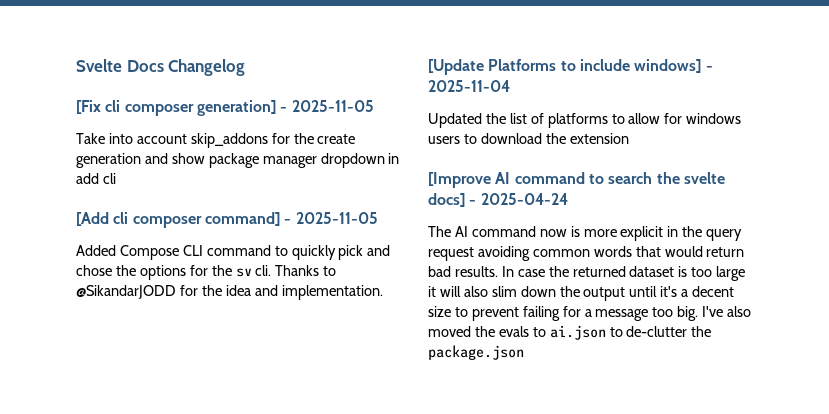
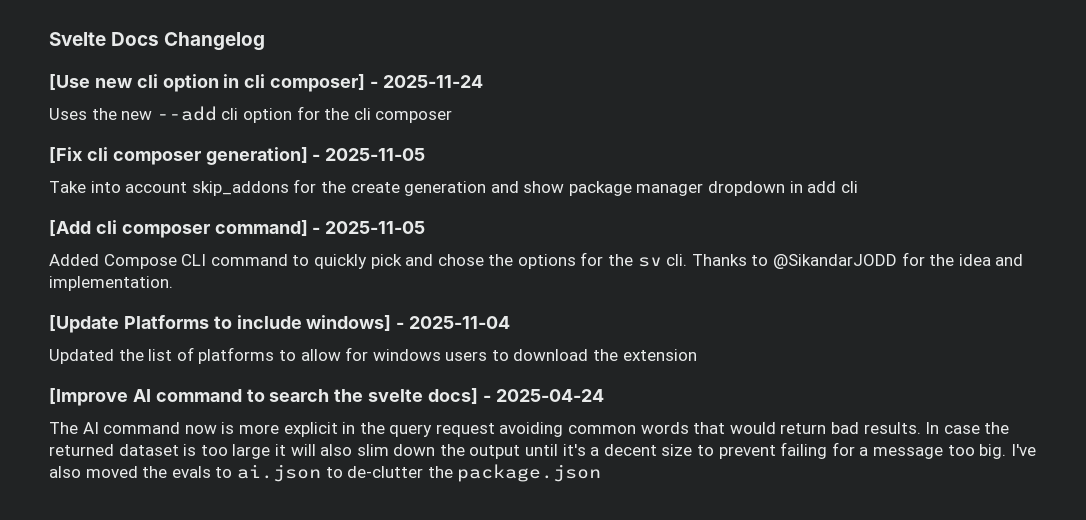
(246, 67) none -> [49,74,483,92] [49,106,453,123] // [Use new cli option in cli composer] - 2025-11-24 // Uses the new --add cli option for the cli composer

